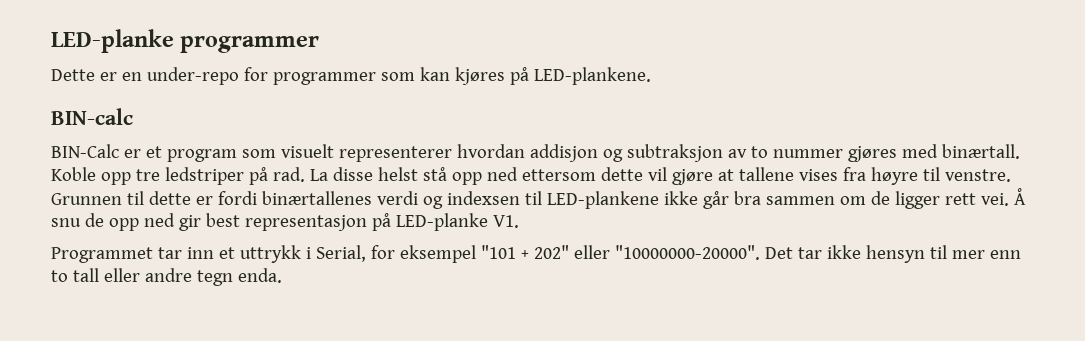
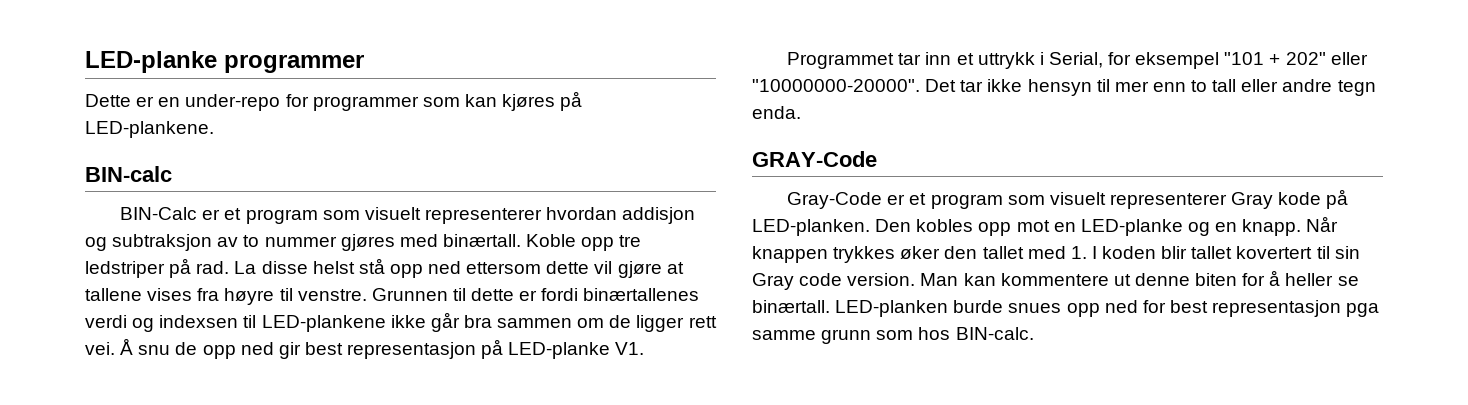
(282, 275) none -> [752,151,877,167] [787,189,1349,209] [752,216,1339,236] [752,246,1360,263] [752,270,1359,290] [752,300,1380,317] [752,327,1034,344] // GRAY-Code // Gray-Code er et program som visuelt representerer Gray kode på LED-planken. Den kobles opp mot en LED-planke og en knapp. Når knappen trykkes øker den tallet med 1. I koden blir tallet kovertert til sin Gray code version. Man kan kommentere ut denne biten for å heller se binærtall. LED-planken burde snues opp ned for best representasjon pga samme grunn som hos BIN-calc.

